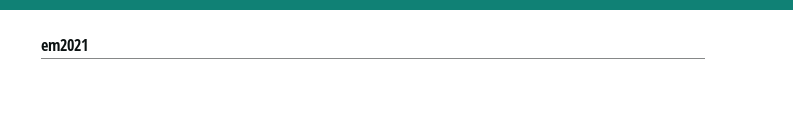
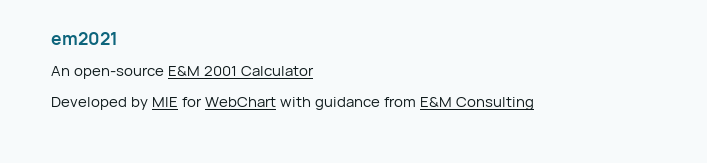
(88, 45) none -> [51,66,315,79] [51,97,535,110] // An open-source E&M 2001 Calculator // Developed by MIE for WebChart with guidance from E&M Consulting

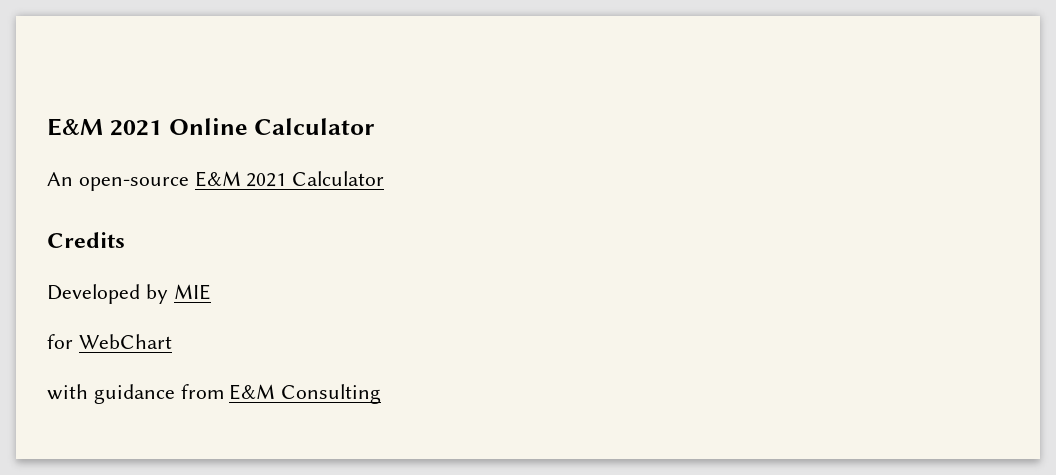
[51,32,118,45] em2021 -> [47,118,376,136] E&M 2021 Online Calculator
[204,66,315,76] 2001 Calculator -> [246,171,385,187] [47,232,125,248] 2021 Calculator // Credits
(179, 102) none -> (211, 292) //
(277, 102) none -> (172, 341) //

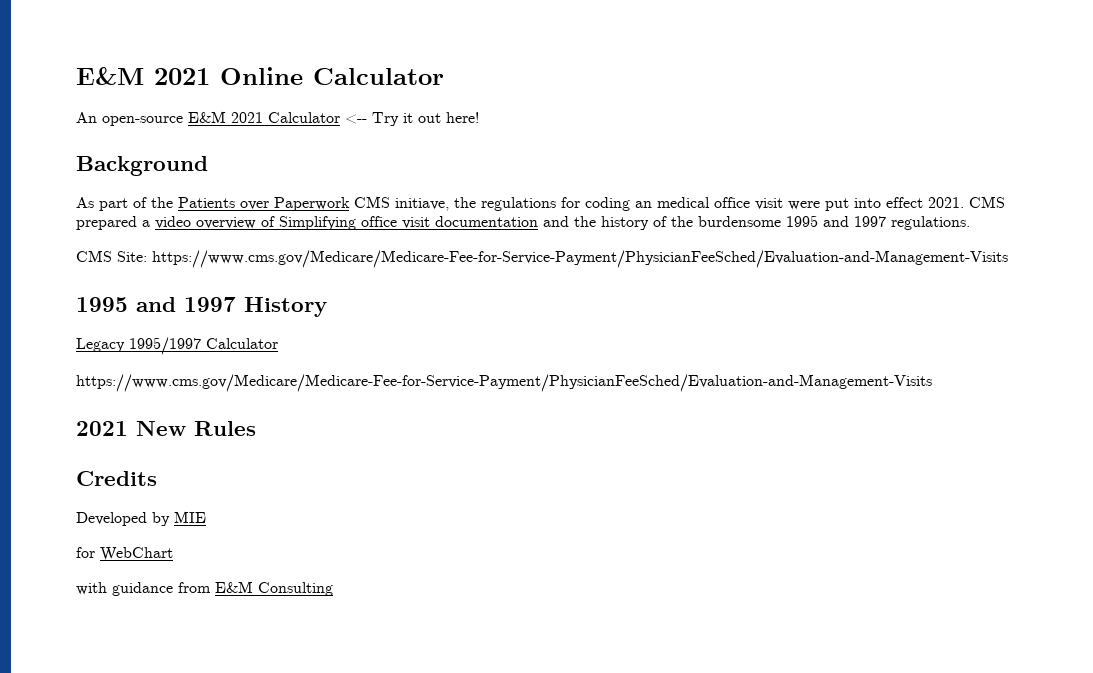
(385, 178) none -> [345,112,479,126] [76,156,208,176] [76,196,1005,211] [76,215,970,230] [76,250,1008,268] [76,297,327,317] [76,337,278,355] [76,374,932,392] [76,421,256,436] <-- Try it out here! // Background // As part of the Patients over Paperwork CMS initiave, the regulations for coding an medical office visit were put into effect 2021. CMS prepared a video overview of Simplifying office visit documentation and the history of the burdensome 1995 and 1997 regulations. // CMS Site: https://www.cms.gov/Medicare/Medicare-Fee-for-Service-Payment/PhysicianFeeSched/Evaluation-and-Management-Visits // 1995 and 1997 History // Legacy 1995/1997 Calculator // https://www.cms.gov/Medicare/Medicare-Fee-for-Service-Payment/PhysicianFeeSched/Evaluation-and-Management-Visits // 2021 New Rules

